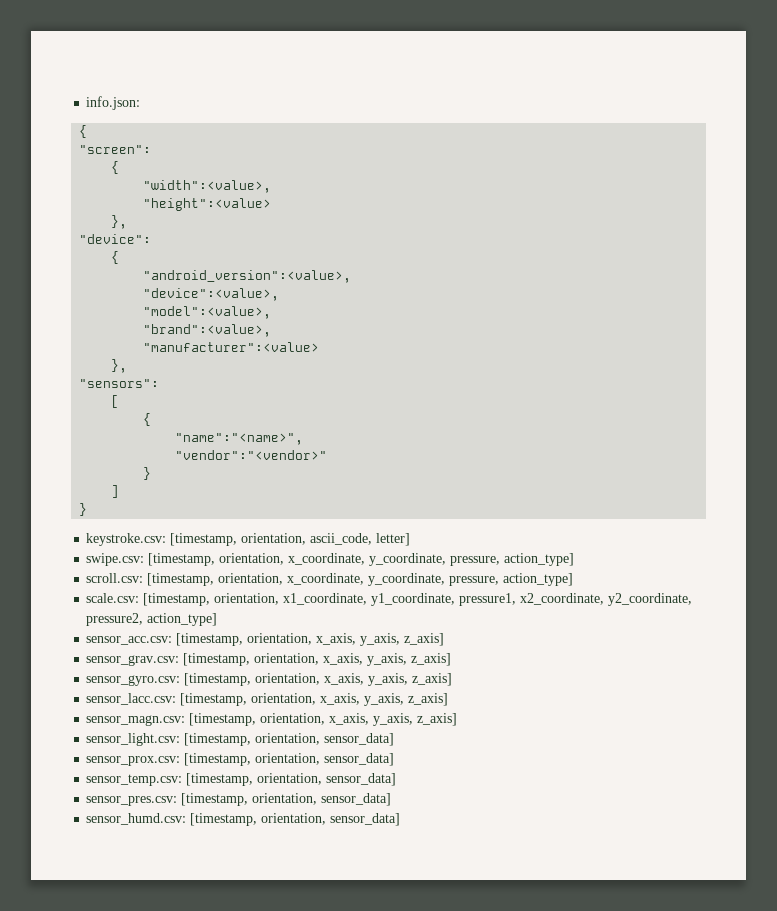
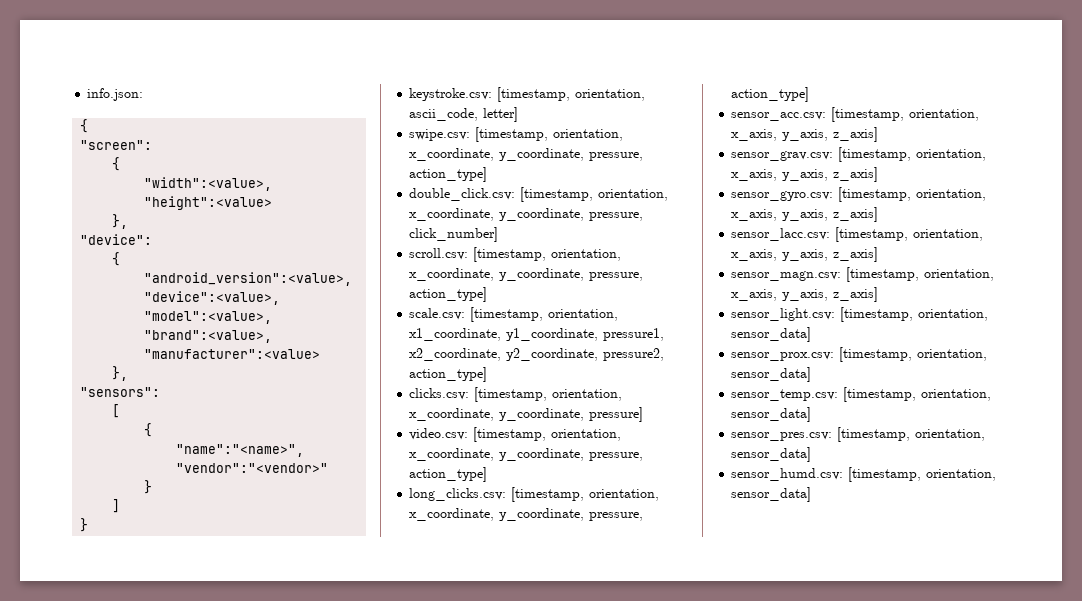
(575, 559) none -> [409,187,669,202] [409,208,644,221] [409,227,499,242] // double_click.csv: [timestamp, orientation, x_coordinate, y_coordinate, pressure, click_number]
(218, 619) none -> [409,387,623,402] [409,407,644,422] [409,427,622,442] [409,448,644,461] [409,467,488,482] [409,487,660,502] [409,508,644,521] [731,87,810,102] // clicks.csv: [timestamp, orientation, x_coordinate, y_coordinate, pressure] // video.csv: [timestamp, orientation, x_coordinate, y_coordinate, pressure, action_type] // long_clicks.csv: [timestamp, orientation, x_coordinate, y_coordinate, pressure, action_type]

